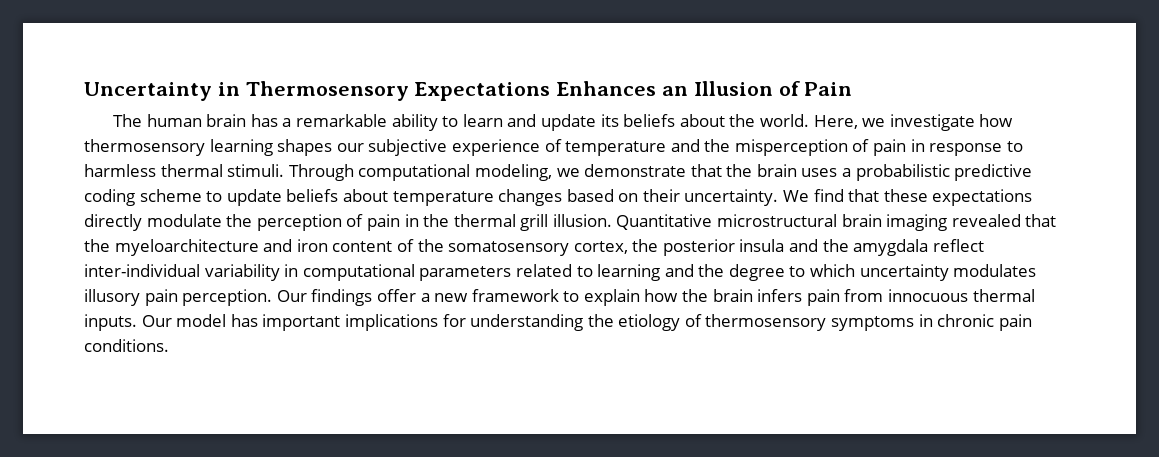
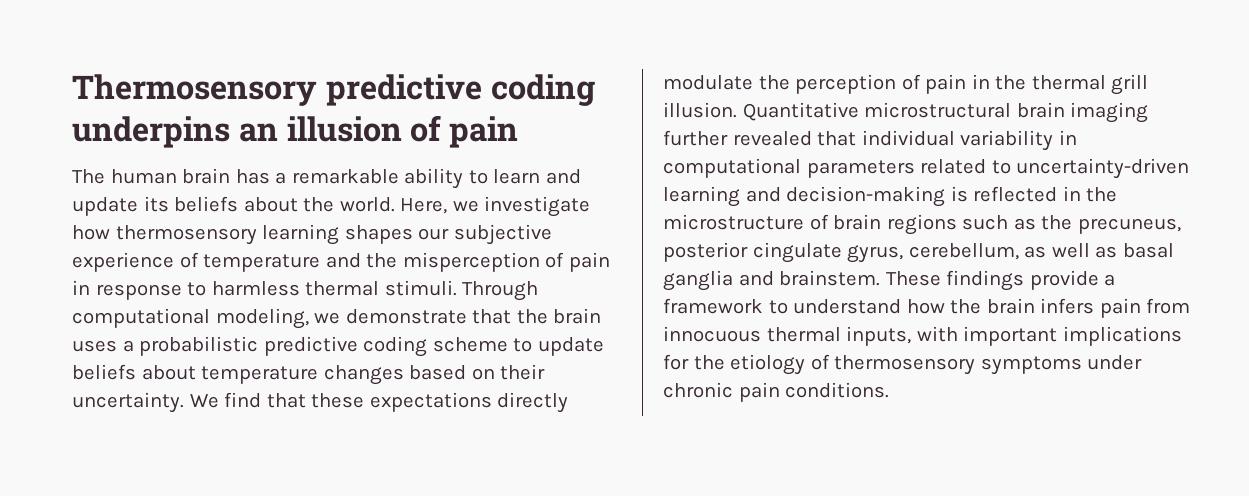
[84,81,853,101] Uncertainty in Thermosensory Expectations Enhances an Illusion of Pain -> [72,74,595,106] [72,115,519,148] Thermosensory predictive coding underpins an illusion of pain
(948, 222) none -> [663,130,728,146] further
[84,239,984,256] [84,264,200,277] the myeloarchitecture and iron content of the somatosensory cortex, the posterior insula and the amygdala reflect inter-individual -> [861,130,955,146] individual
(593, 271) none -> [1016,158,1190,179] uncertainty-driven
[698,264,1037,281] [84,289,469,306] the degree to which uncertainty modulates illusory pain perception. Our findings offer a new -> [786,186,1118,207] [663,214,1181,235] [663,242,1174,263] [663,270,1116,291] decision-making is reflected in the microstructure of brain regions such as the precuneus, posterior cingulate gyrus, cerebellum, as well as basal ganglia and brainstem. These findings provide a
[583,289,640,306] explain -> [793,299,902,314] understand
[84,314,258,331] inputs. Our model has -> [846,326,958,346] inputs, with
[470,314,584,331] understanding -> (689, 362) none
[918,314,933,327] in -> [1087,355,1143,370] under

